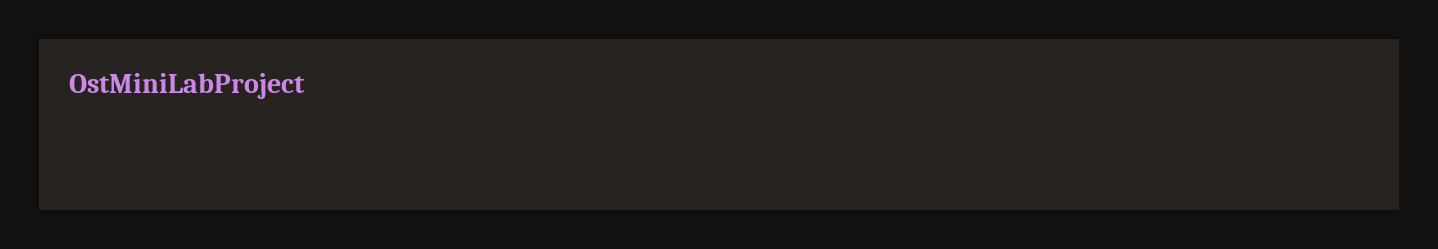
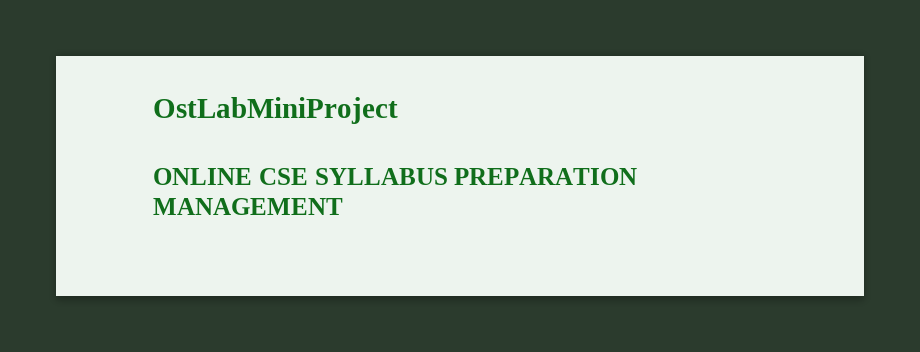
[69,73,305,99] OstMiniLabProject -> [153,97,398,124] [153,168,638,185] [153,198,343,215] OstLabMiniProject // ONLINE CSE SYLLABUS PREPARATION MANAGEMENT

